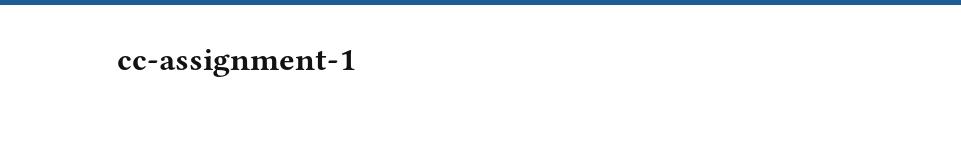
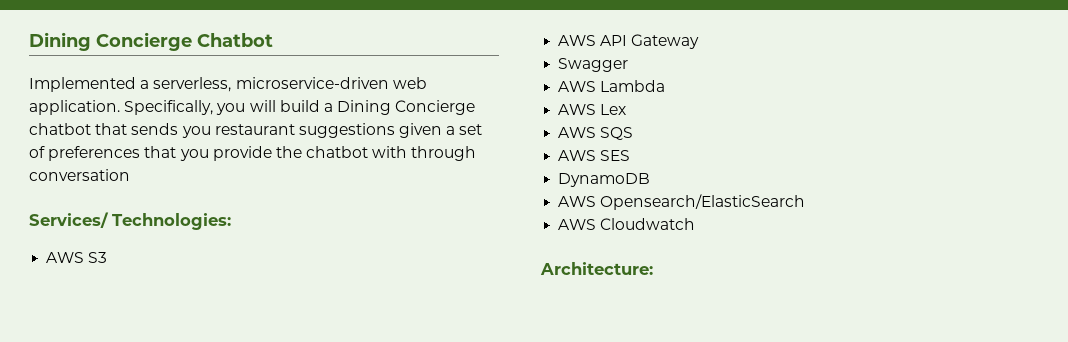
[117,49,356,77] cc-assignment-1 -> [29,32,273,51] [29,77,427,92] [29,100,476,115] [29,123,483,138] [29,146,477,161] [29,169,130,181] [29,212,231,230] [46,252,108,263] [558,34,700,49] [558,58,629,72] [558,80,666,92] [558,104,627,115] [558,127,634,140] [558,150,631,161] [558,173,651,187] [558,194,806,210] [558,218,696,230] [540,262,653,275] Dining Concierge Chatbot // Implemented a serverless, microservice-driven web application. Specifically, you will build a Dining Concierge chatbot that sends you restaurant suggestions given a set of preferences that you provide the chatbot with through conversation // Services/ Technologies: // AWS S3 // AWS API Gateway // Swagger // AWS Lambda // AWS Lex // AWS SQS // AWS SES // DynamoDB // AWS Opensearch/ElasticSearch // AWS Cloudwatch // Architecture:

